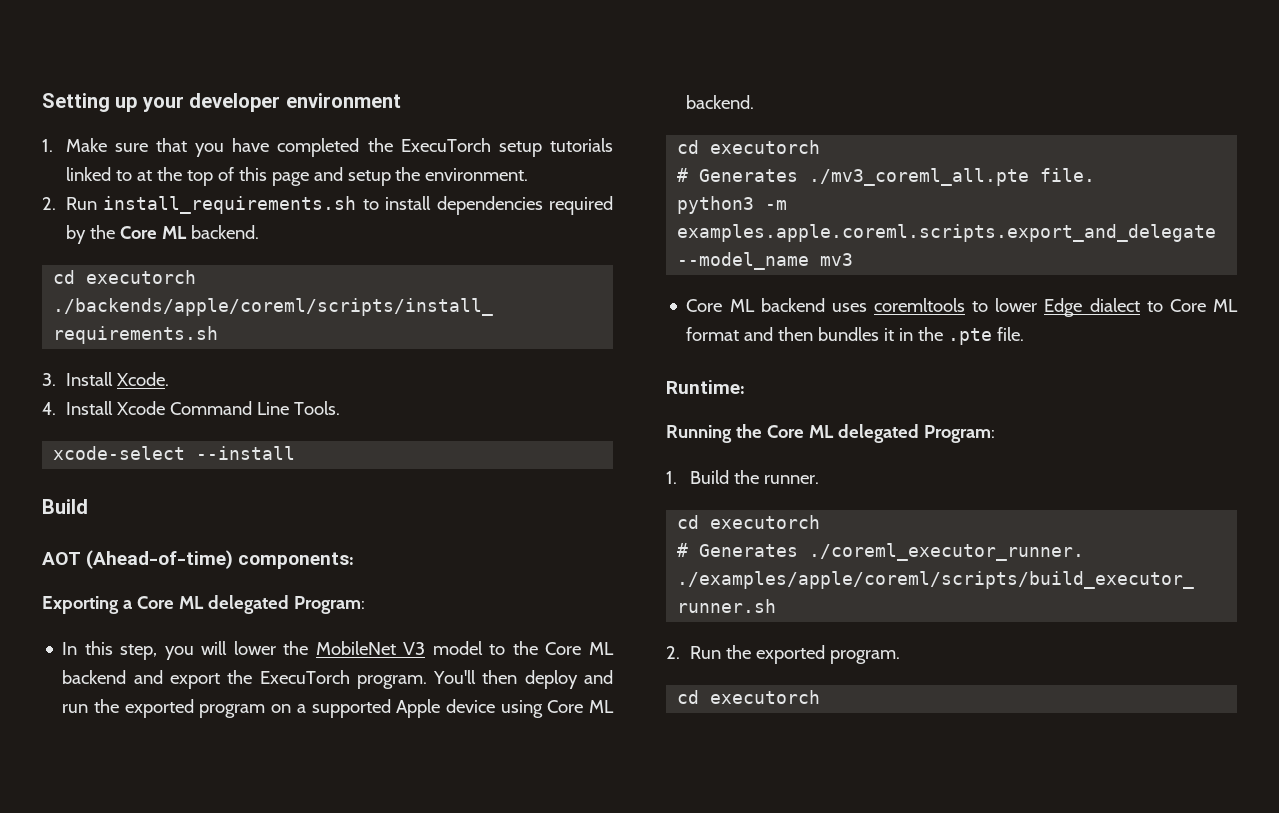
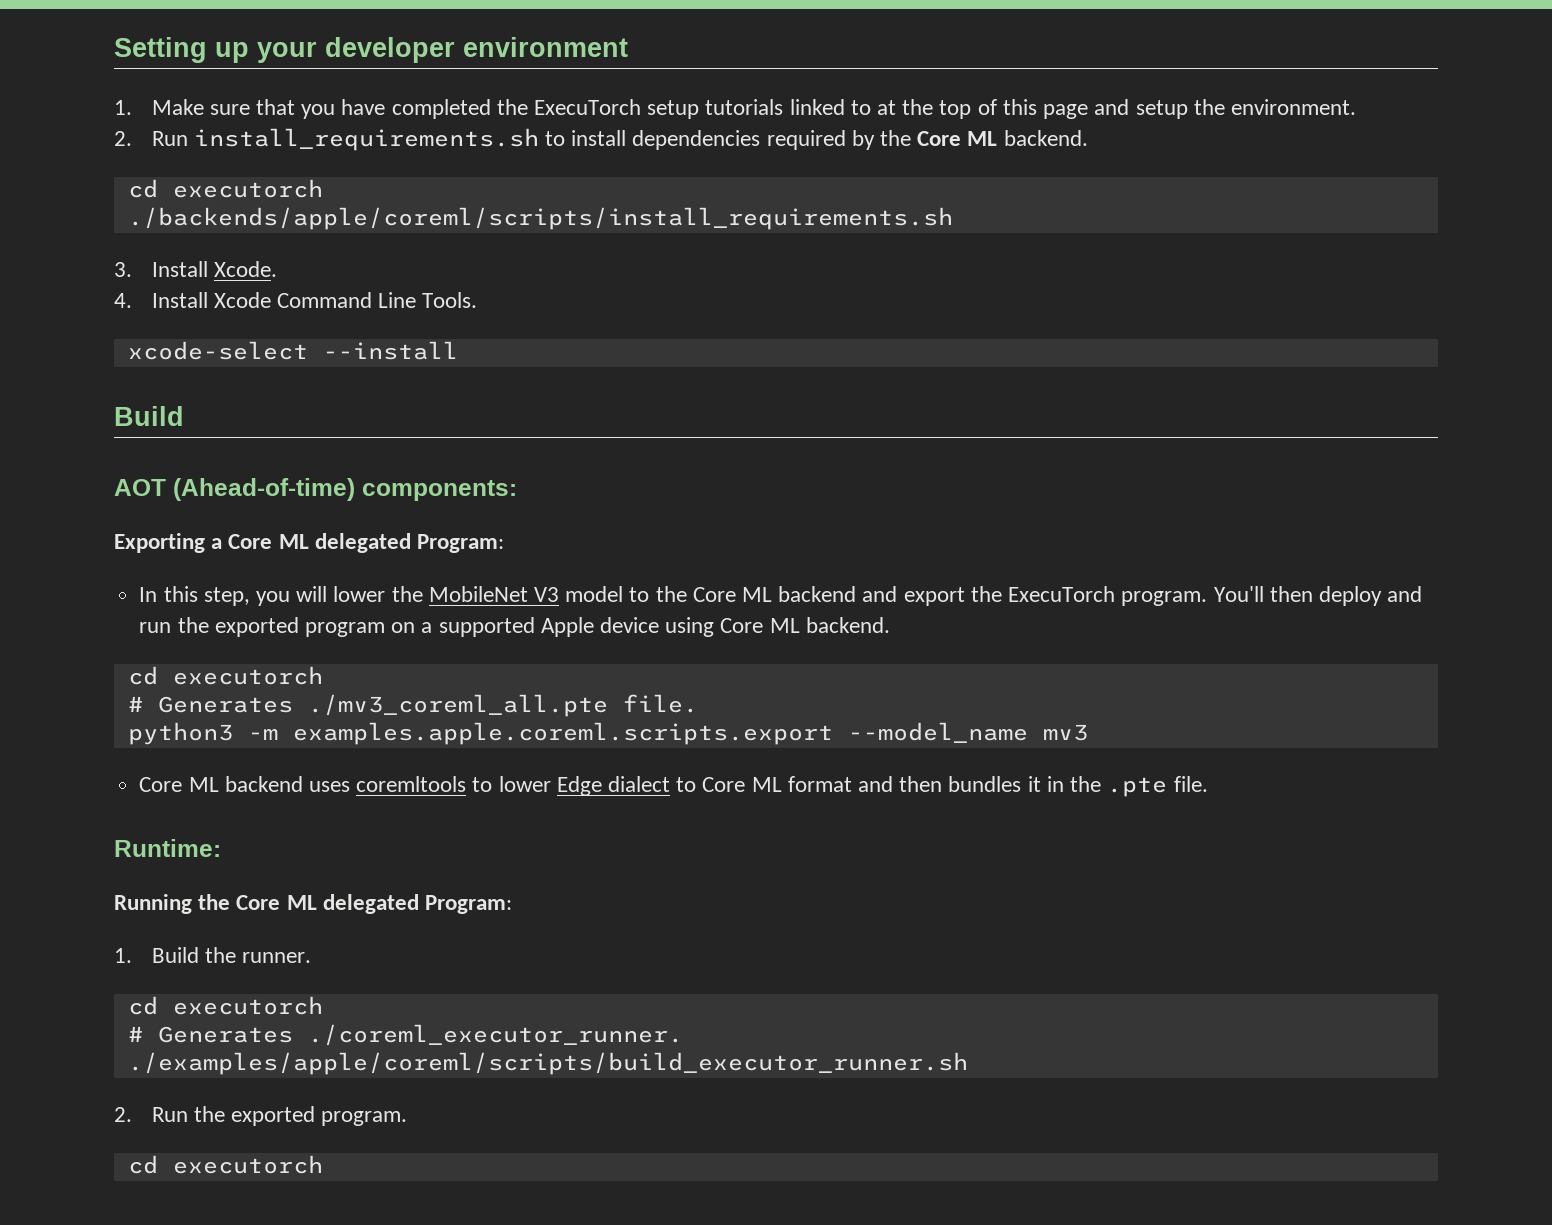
[677,224,1217,242] examples.apple.coreml.scripts.export_and_delegate -> [292,722,833,745] examples.apple.coreml.scripts.export

